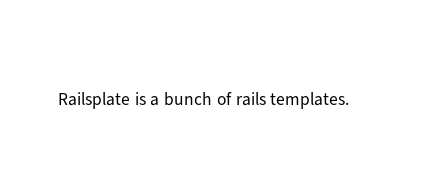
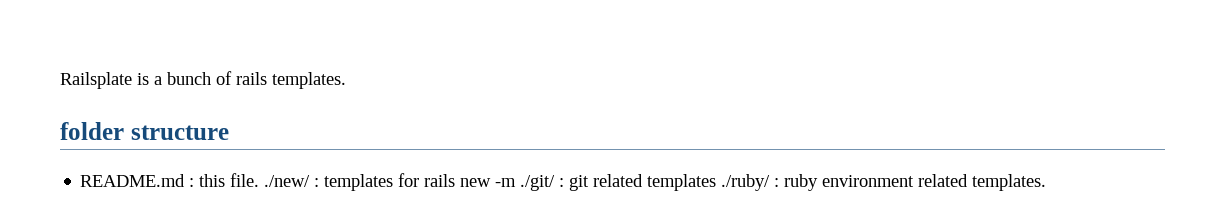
(350, 100) none -> [60,122,229,140] [80,173,1047,191] // folder structure // README.md : this file. ./new/ : templates for rails new -m ./git/ : git related templates ./ruby/ : ruby environment related templates.

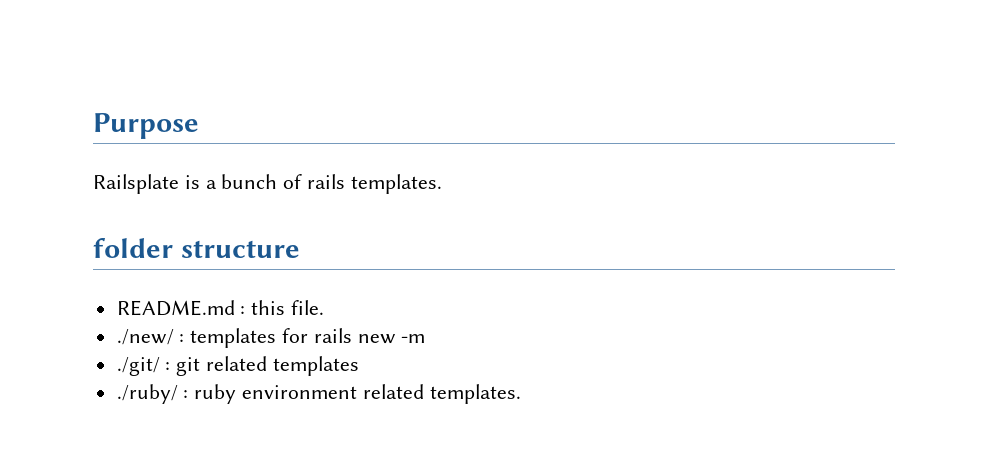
(60, 80) none -> [93,113,199,139] Purpose //
(260, 180) none -> (325, 307) //
(517, 182) none -> (426, 338) //
(717, 182) none -> (359, 366) //

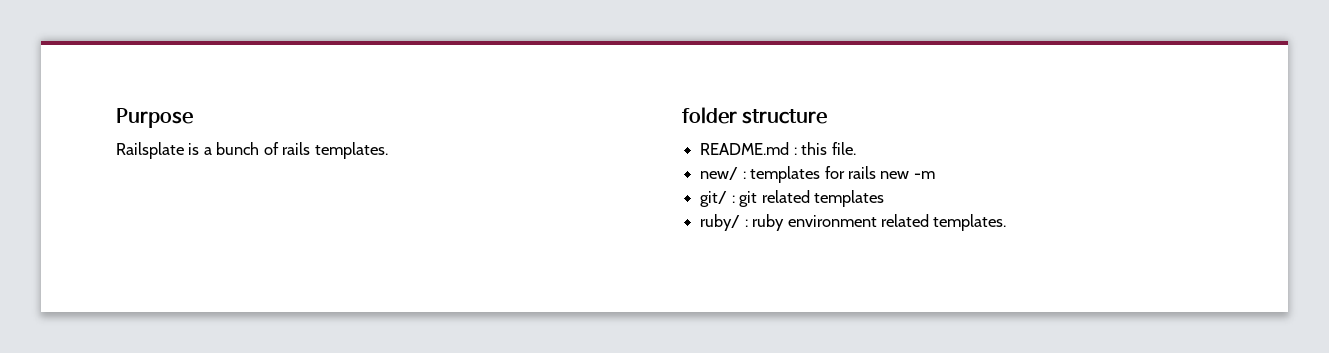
[116,329,174,345] ./new/ -> [700,167,739,180] new/
[116,357,160,376] ./git/ -> [700,191,728,207] git/
[116,384,178,404] ./ruby/ -> [700,214,741,231] ruby/

